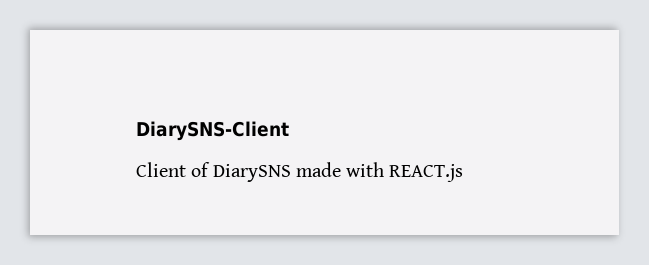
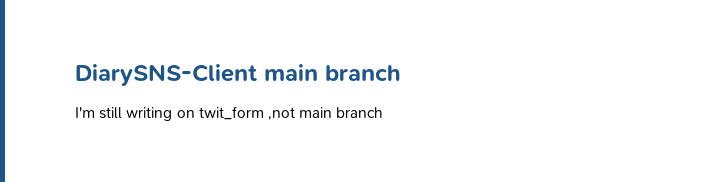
[136,162,464,182] // Client of DiarySNS made with REACT.js -> [264,64,400,81] [75,106,384,121] main branch // I'm still writing on twit_form ,not main branch

